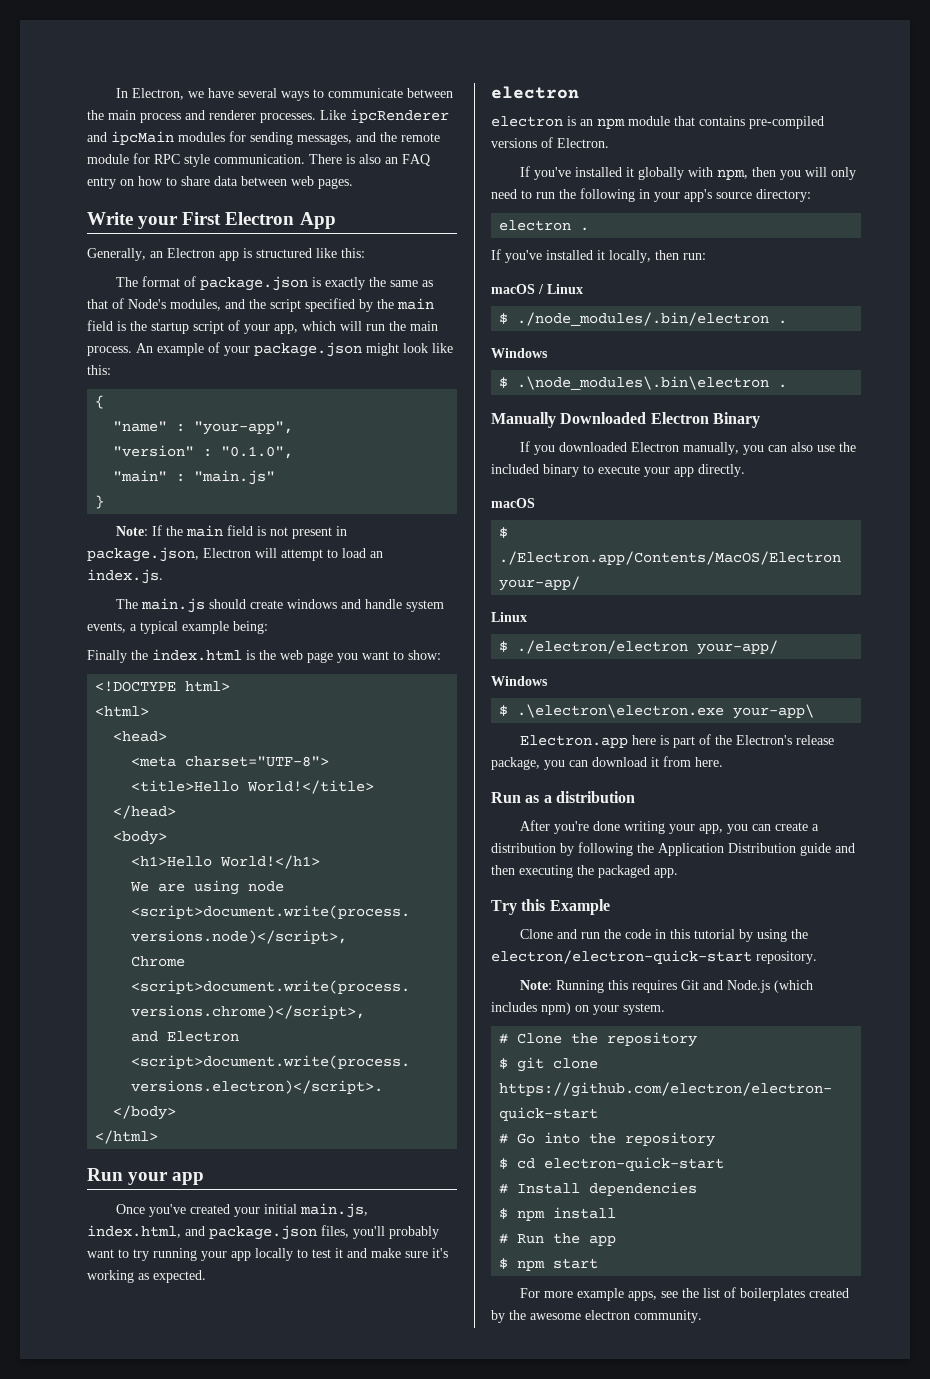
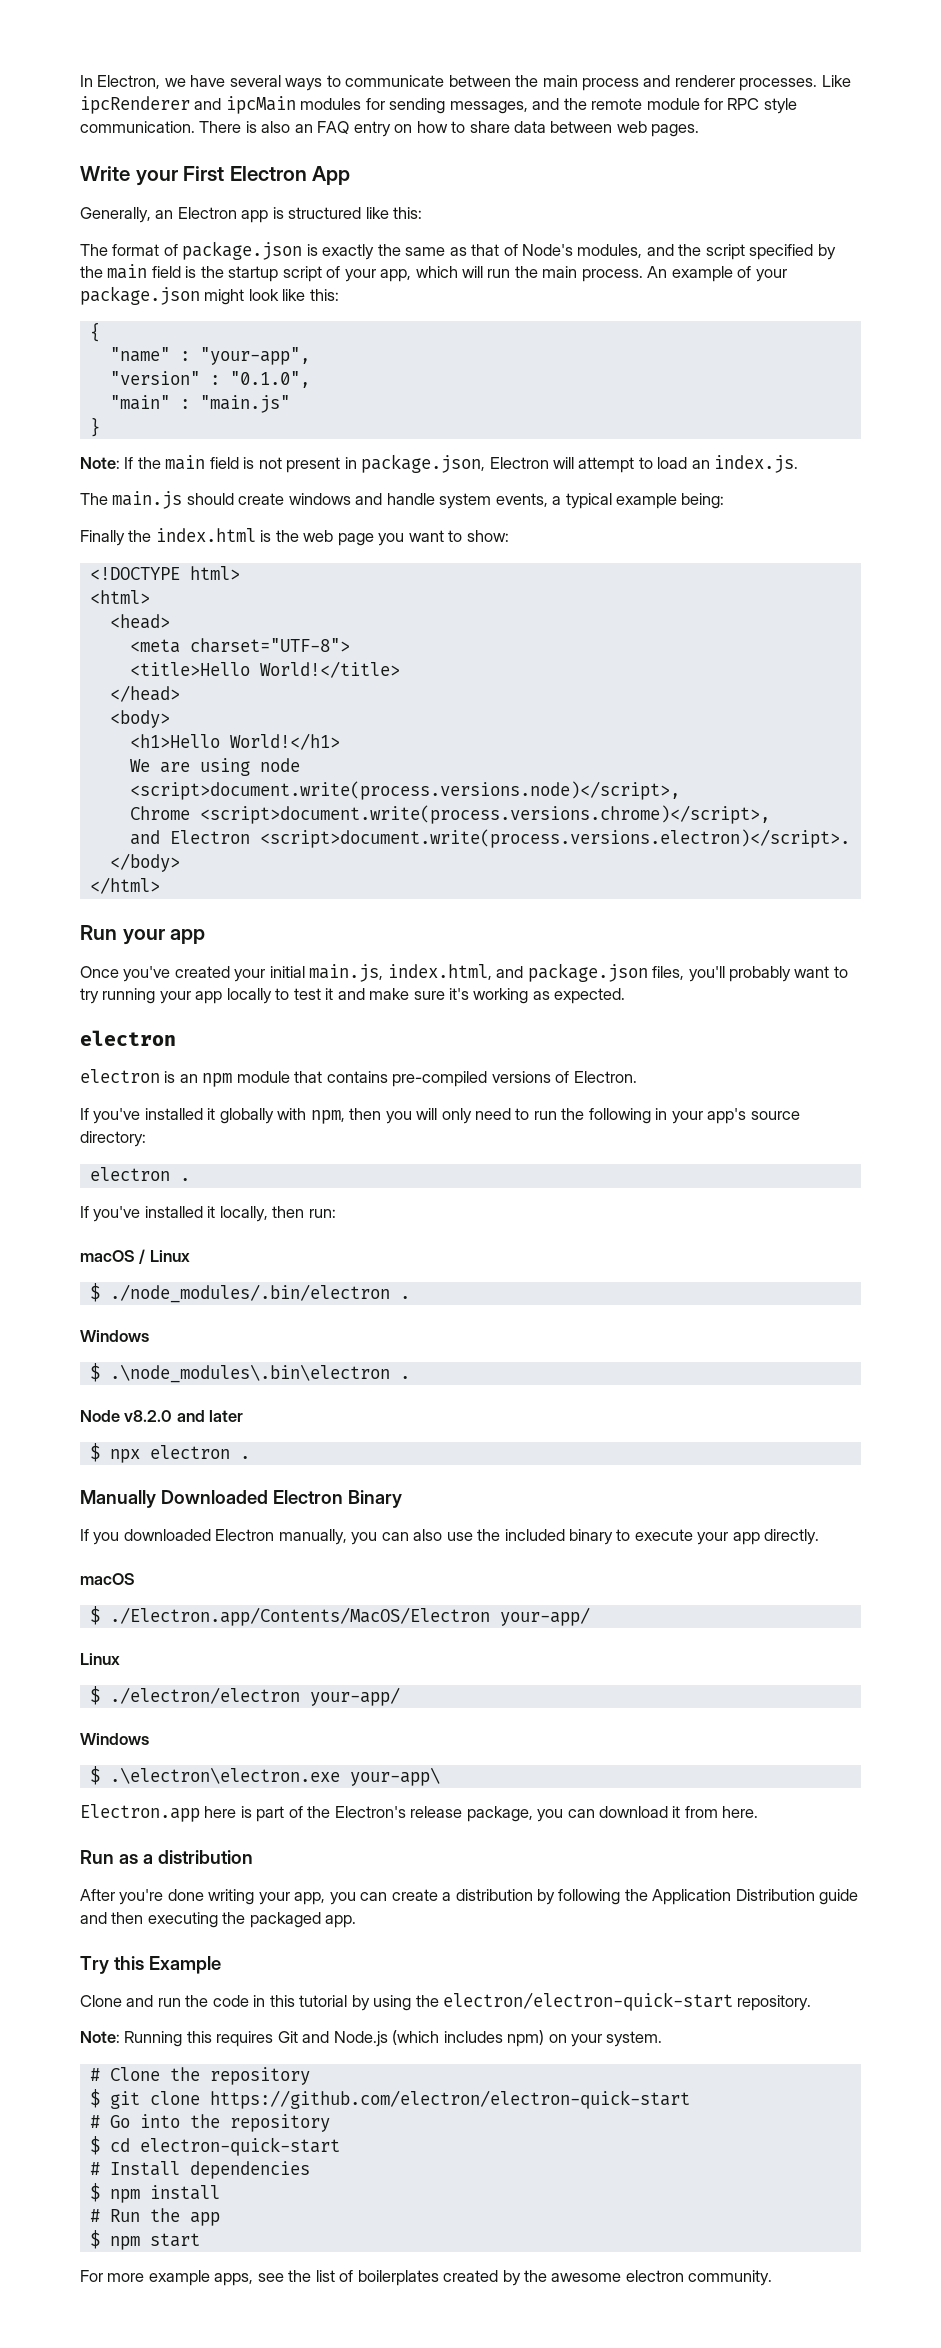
(788, 386) none -> [80,1410,244,1422] [89,1443,250,1463] // Node v8.2.0 and later // $ npx electron .

